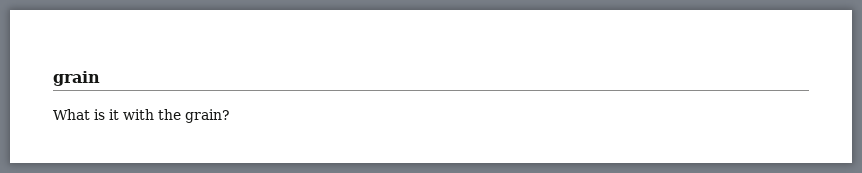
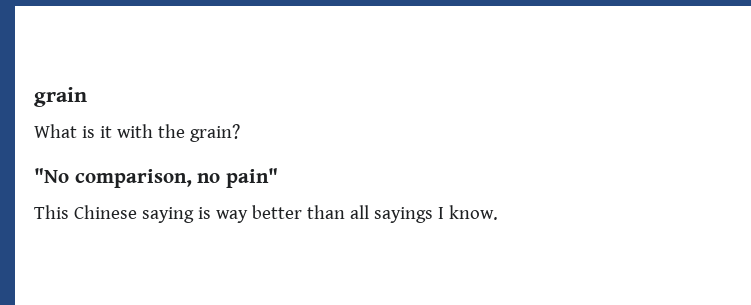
(230, 116) none -> [34,168,278,188] [34,205,498,223] // "No comparison, no pain" // This Chinese saying is way better than all sayings I know.

